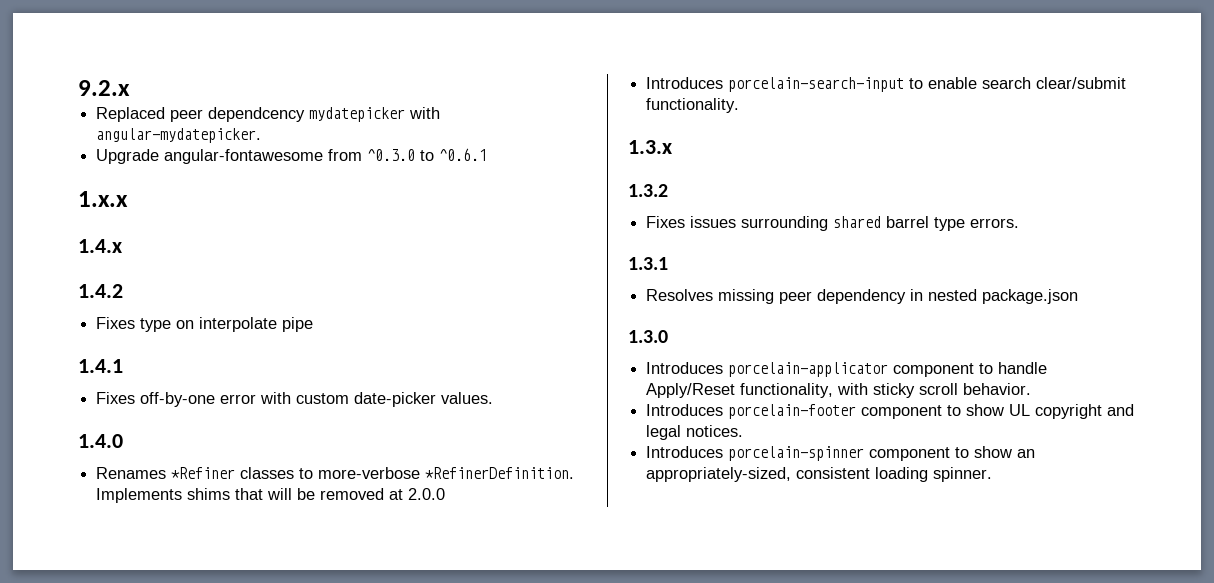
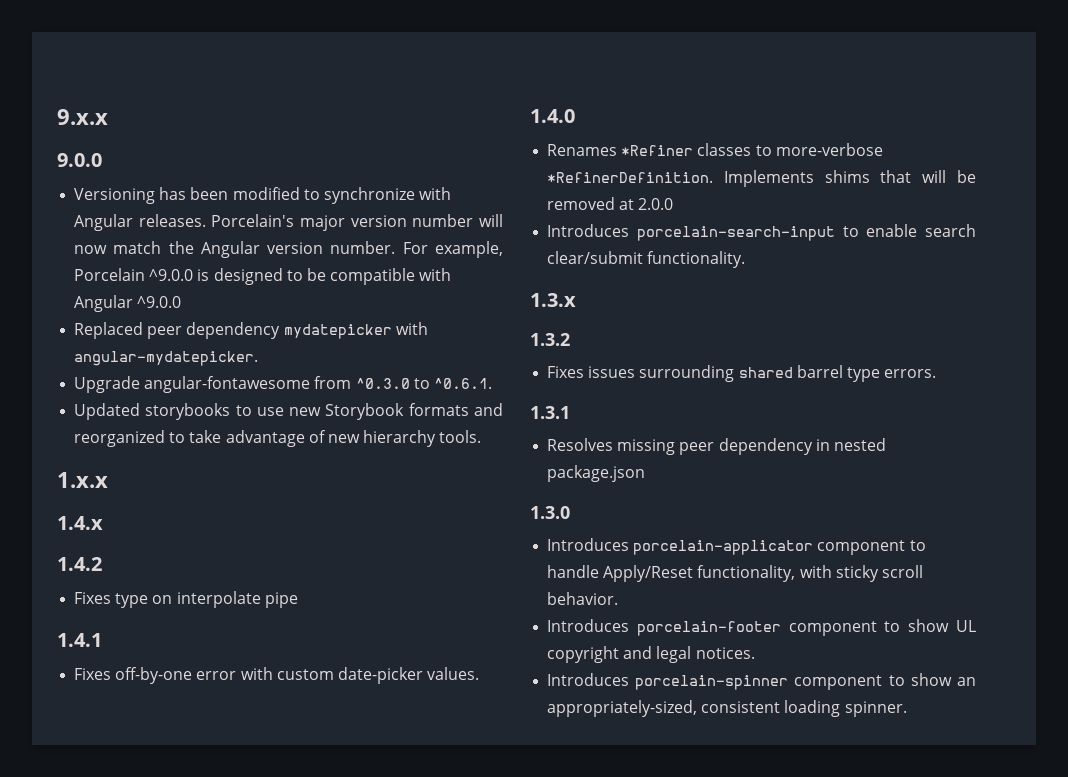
[78,80,130,96] 9.2.x -> [57,109,108,125] [57,153,102,167] [74,187,452,204] [74,214,503,231] [74,241,503,258] [74,268,452,285] [74,295,182,312] 9.x.x // 9.0.0 // Versioning has been modified to synchronize with Angular releases. Porcelain's major version number will now match the Angular version number. For example, Porcelain ^9.0.0 is designed to be compatible with Angular ^9.0.0
[208,107,306,122] dependcency -> [186,322,281,339] dependency
[439,148,488,161] ^0.6.1 -> [433,378,492,389] [74,403,503,420] [74,430,482,447] ^0.6.1. // Updated storybooks to use new Storybook formats and reorganized to take advantage of new hierarchy tools.

